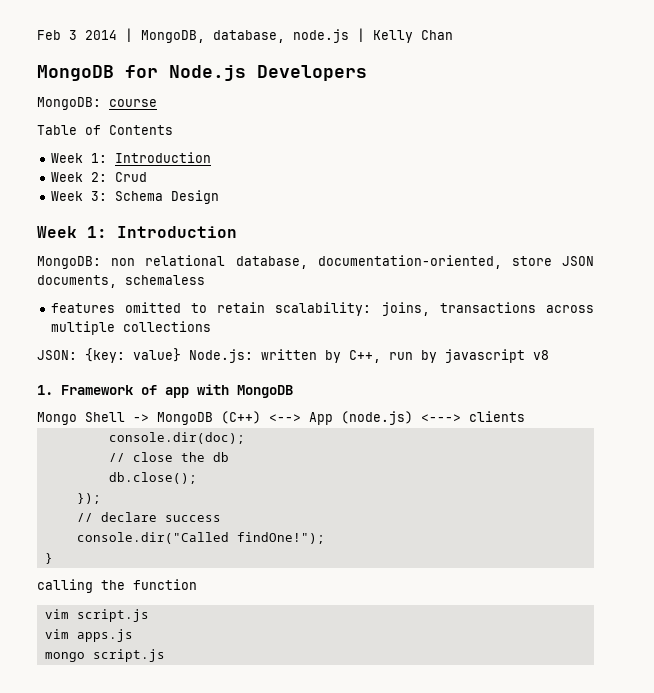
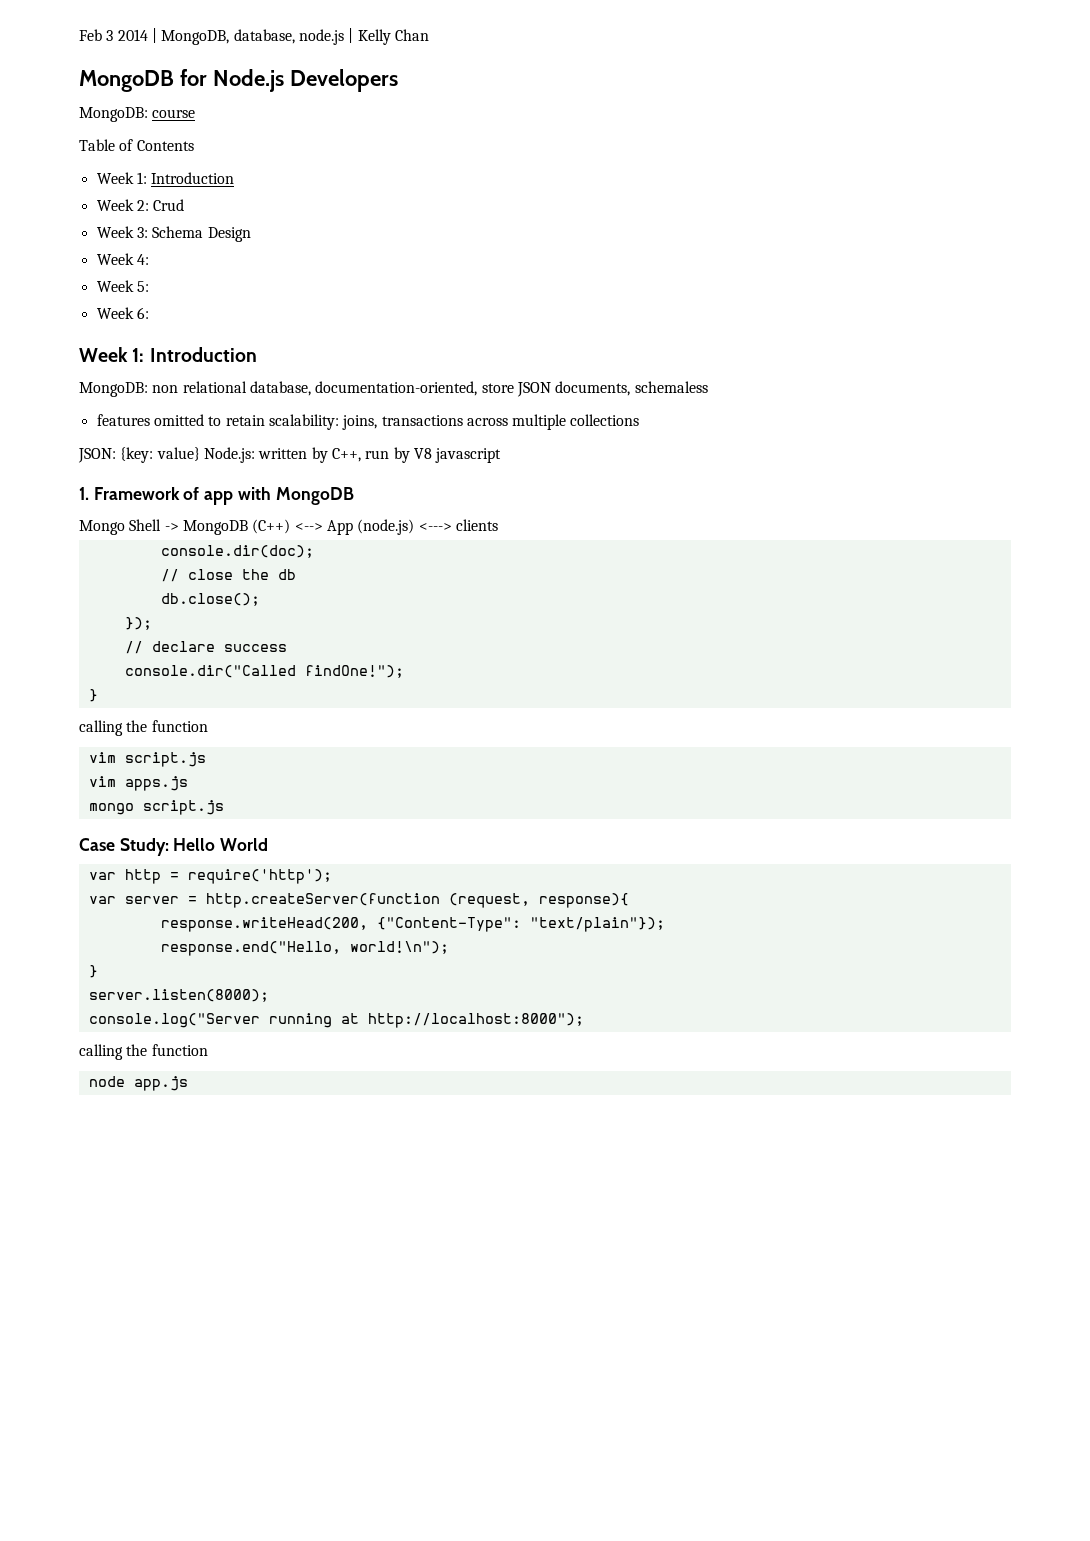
(219, 197) none -> [96,253,149,265] [96,280,149,292] [96,307,149,319] // Week 4: // Week 5: // Week 6:
(437, 356) none -> [413,448,432,459] V8
[533,350,549,360] v8 -> (502, 455) none
(165, 655) none -> [79,838,269,856] [88,869,332,884] [88,893,629,908] [160,917,665,932] [160,941,449,956] [88,965,98,978] [88,989,269,1002] [88,1013,584,1028] [79,1044,208,1060] [88,1076,188,1091] // Case Study: Hello World // var http = require('http'); // var server = http.createServer(function (request, response){ // response.writeHead(200, {"Content-Type": "text/plain"}); // response.end("Hello, world!\n"); // } // server.listen(8000); // console.log("Server running at http://localhost:8000"); // calling the function // node app.js

